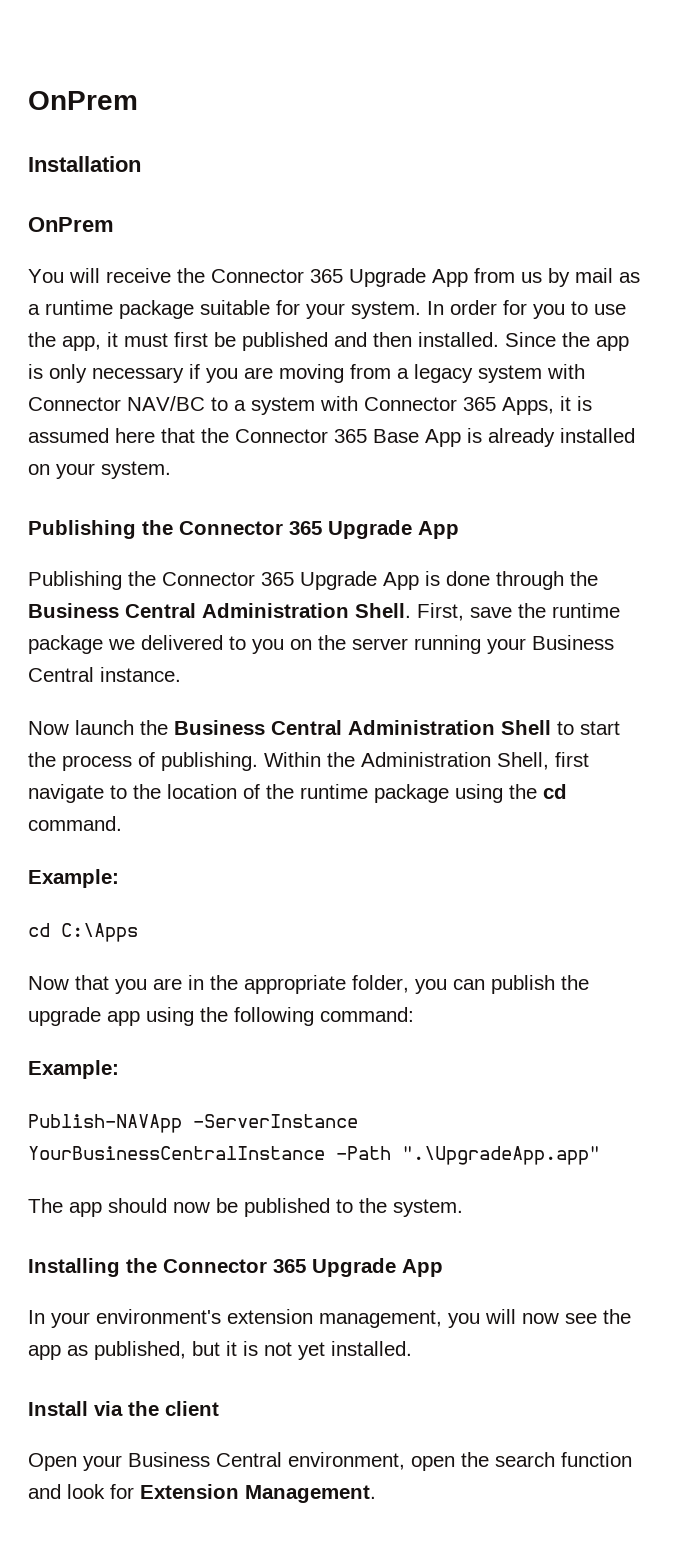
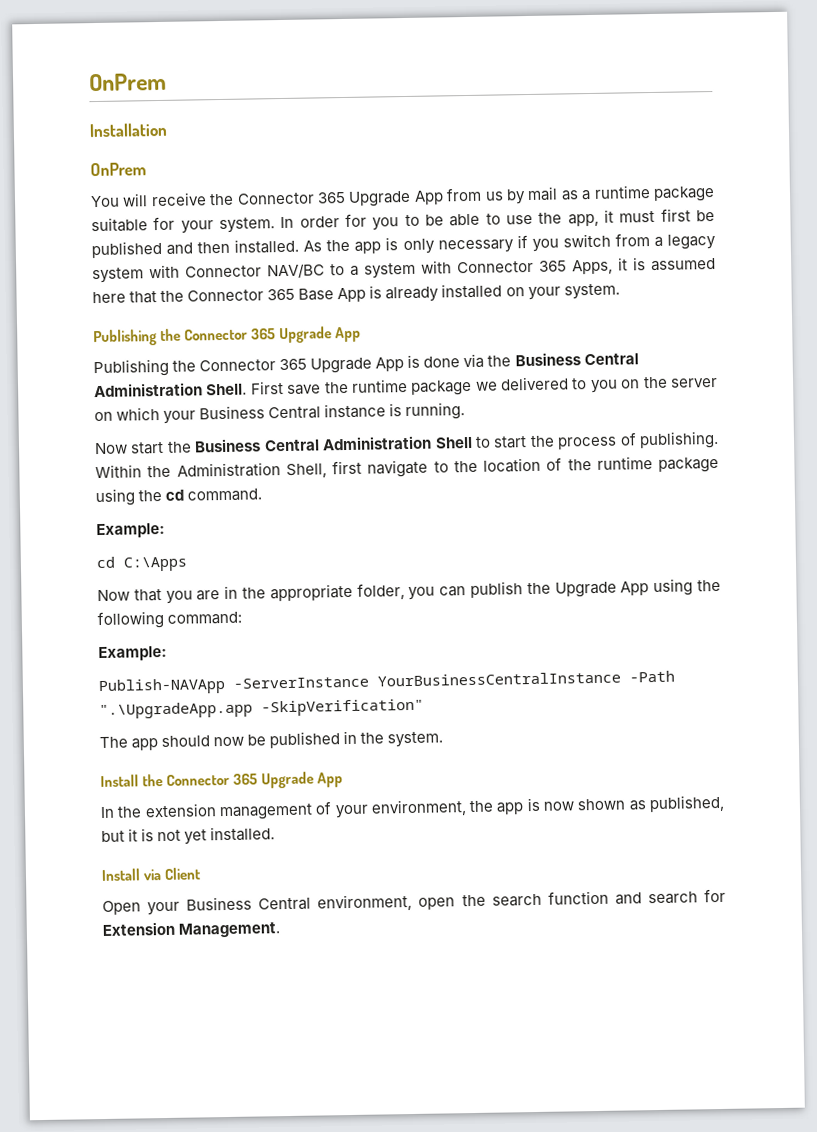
(588, 308) none -> [425,213,501,227] be able to
[505,332,556,347] Since -> [303,240,323,252] As
[244,364,344,383] are moving -> [562,233,611,248] switch
[496,571,564,590] through -> [463,353,485,369] via
[417,603,464,621] First, -> [249,381,284,395] First
[414,635,614,654] [28,667,181,682] [28,720,134,735] running your Business Central instance. // Now launch -> [94,402,466,424] [94,441,165,455] on which your Business Central instance is running. // Now start
[28,1007,140,1026] upgrade app -> [554,581,650,598] Upgrade App
[402,1146,600,1165] ".\UpgradeApp.app" -> [99,698,424,720] ".\UpgradeApp.app -SkipVerification"
[336,1199,353,1213] to -> [343,730,358,745] in
[28,1258,120,1277] Installing -> [100,774,139,788] Install
[51,1309,631,1328] [28,1345,61,1360] your environment's extension management, you will now see the app -> [117,797,626,821] the extension management of your environment, the app is now shown
[128,1401,219,1416] the client -> [164,867,202,880] Client
[67,1484,105,1499] look -> [647,891,698,905] search

